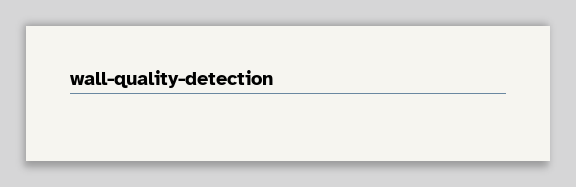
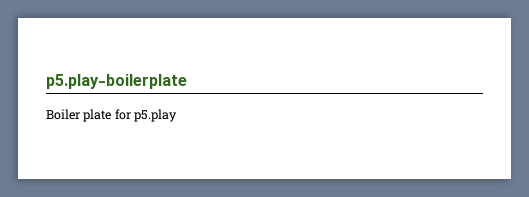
[70,70,273,88] wall-quality-detection -> [46,74,187,89] [46,109,178,122] p5.play-boilerplate // Boiler plate for p5.play

